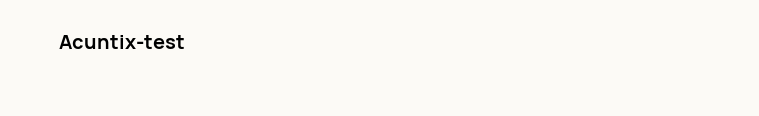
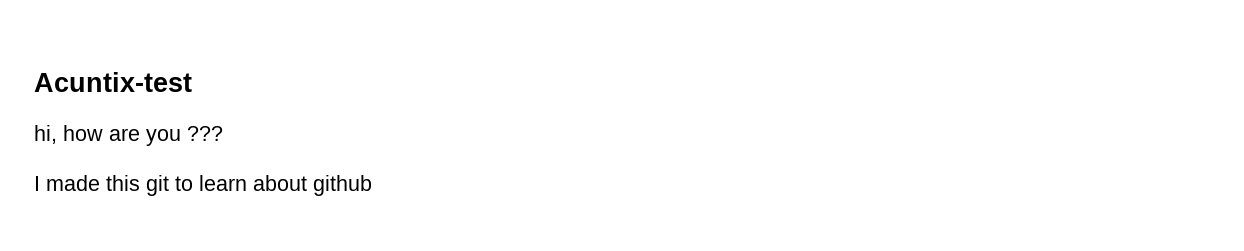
(185, 42) none -> [34,125,223,146] [34,175,372,196] // hi, how are you ??? // I made this git to learn about github

